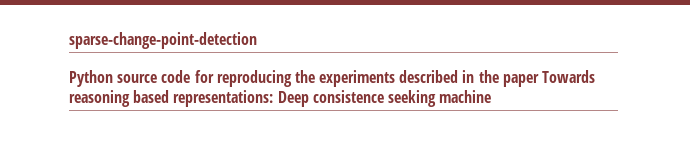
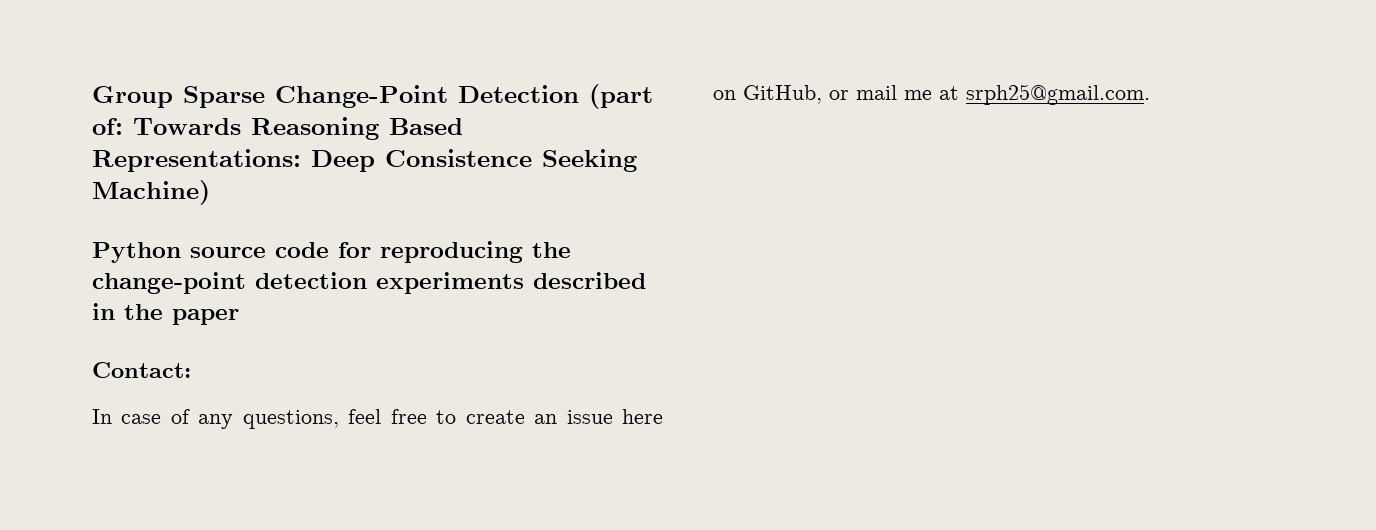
[69,32,257,49] sparse-change-point-detection -> [92,84,653,109] [92,117,463,140] [92,149,637,172] [92,180,210,205] Group Sparse Change-Point Detection (part of: Towards Reasoning Based Representations: Deep Consistence Seeking Machine)
(315, 76) none -> [92,272,367,294] change-point detection
[542,70,596,83] [69,90,492,107] Towards reasoning based representations: Deep consistence seeking machine -> [92,362,191,378] [92,409,663,429] [713,84,1150,105] // Contact: // In case of any questions, feel free to create an issue here on GitHub, or mail me at srph25@gmail.com.

